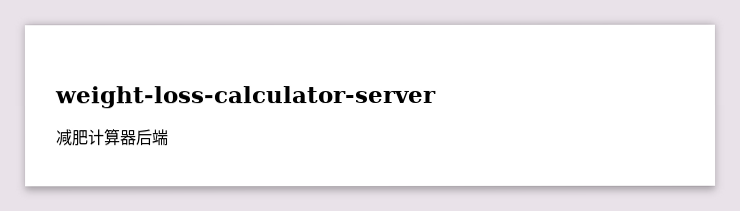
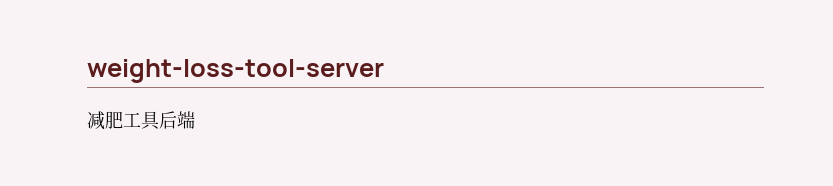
[54,85,437,109] weight-loss-calculator-server -> [87,59,384,83] weight-loss-tool-server
[88,128,137,146] 计算器 -> [123,111,160,130] 工具

